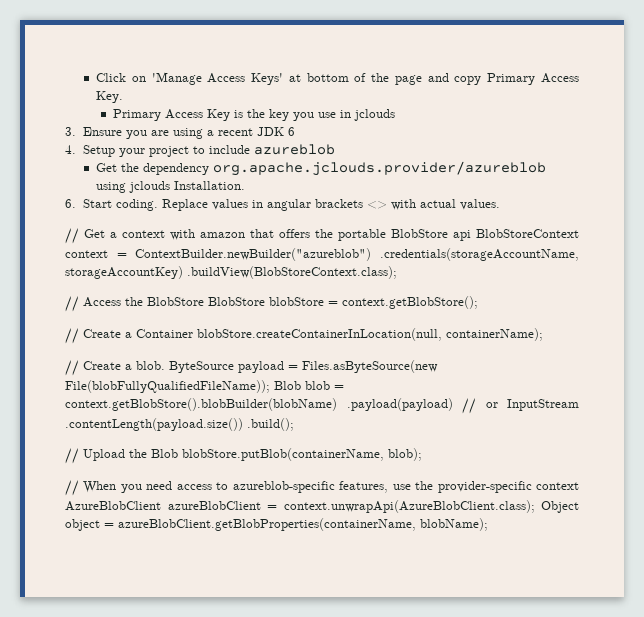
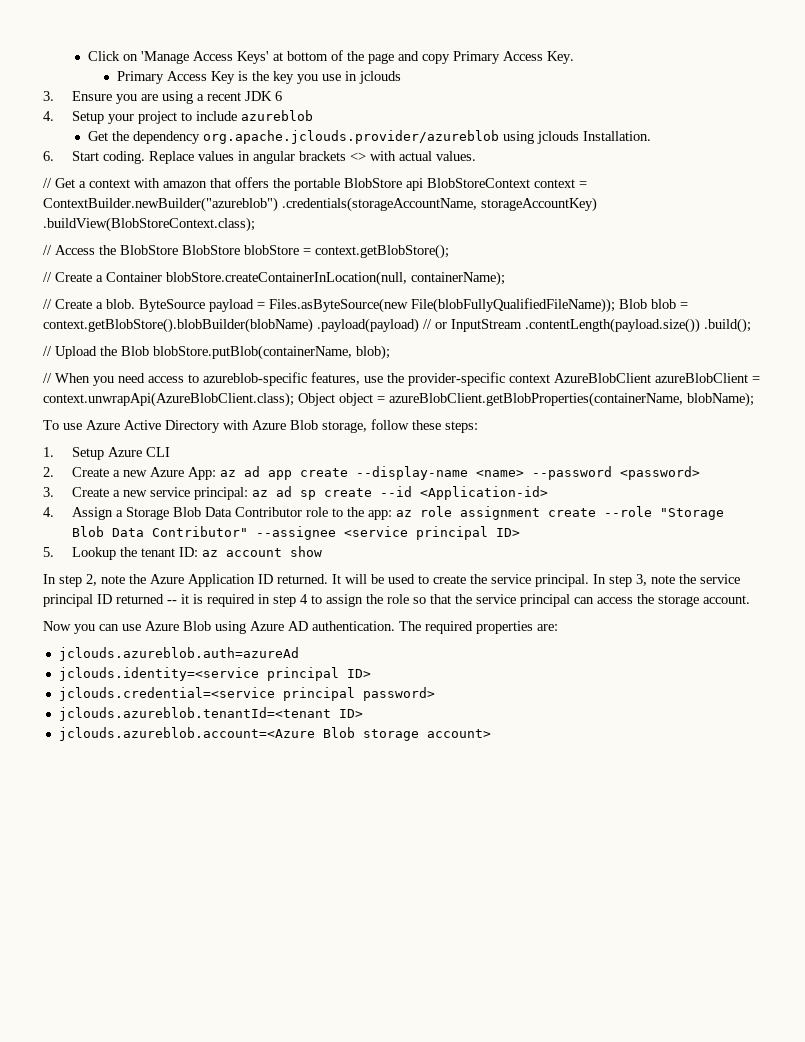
(488, 524) none -> [43,419,478,433] [43,447,170,460] [43,466,700,480] [43,486,548,500] [43,506,724,520] [71,526,520,540] [43,546,322,560] [43,574,740,587] [43,594,750,607] [43,621,558,634] [58,647,299,661] [58,667,371,681] [58,687,435,701] [58,707,363,721] [58,727,491,741] // To use Azure Active Directory with Azure Blob storage, follow these steps: // 1. Setup Azure CLI // 2. Create a new Azure App: az ad app create --display-name <name> --password <password> // 3. Create a new service principal: az ad sp create --id <Application-id> // 4. Assign a Storage Blob Data Contributor role to the app: az role assignment create --role "Storage Blob Data Contributor" --assignee <service principal ID> // 5. Lookup the tenant ID: az account show // In step 2, note the Azure Application ID returned. It will be used to create the service principal. In step 3, note the service principal ID returned -- it is required in step 4 to assign the role so that the service principal can access the storage account. // Now you can use Azure Blob using Azure AD authentication. The required properties are: // jclouds.azureblob.auth=azureAd // jclouds.identity=<service principal ID> // jclouds.credential=<service principal password> // jclouds.azureblob.tenantId=<tenant ID> // jclouds.azureblob.account=<Azure Blob storage account>

